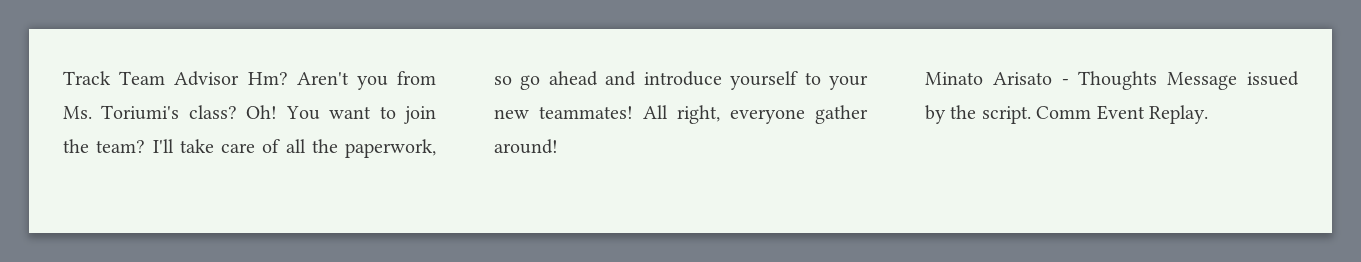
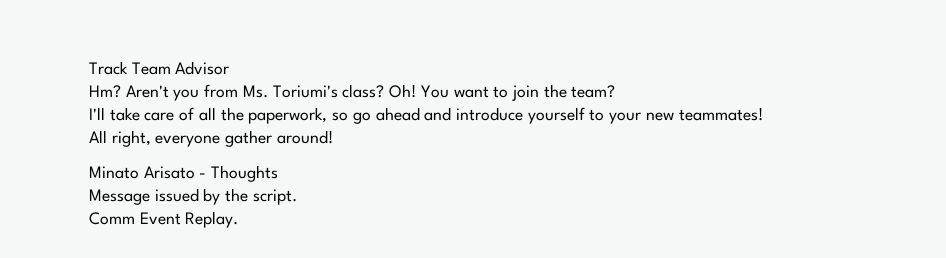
(240, 78) none -> (230, 68) //
(146, 146) none -> (616, 91) //
(633, 112) none -> (763, 114) //
(1158, 80) none -> (279, 173) //
(1031, 115) none -> (297, 197) //

